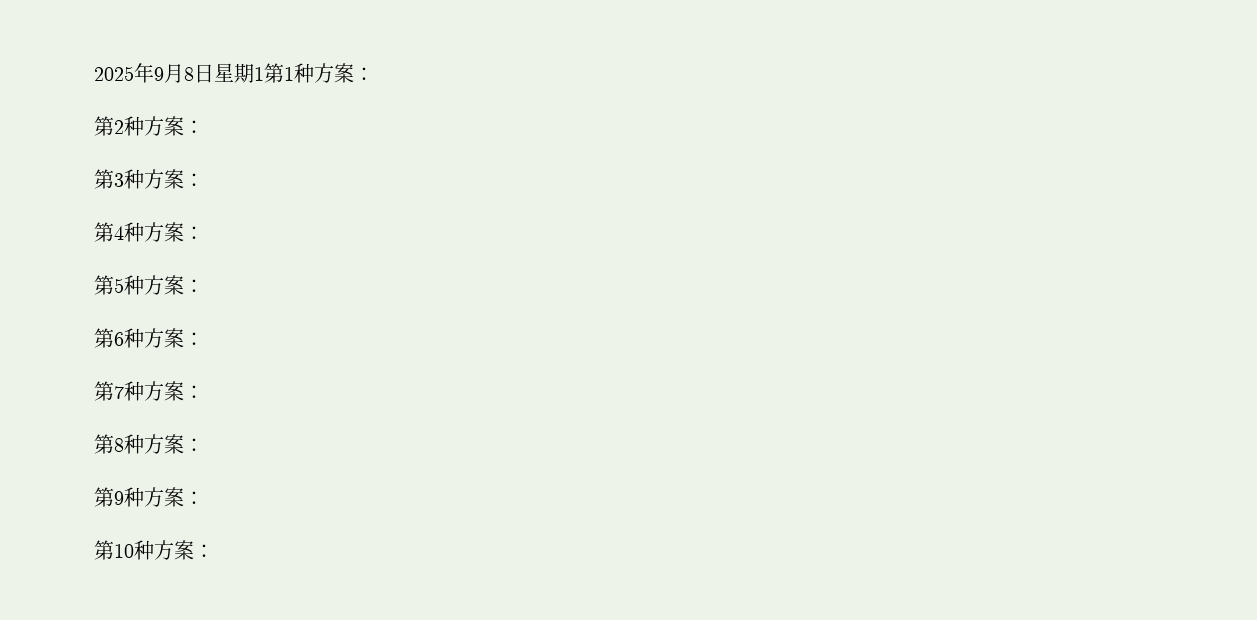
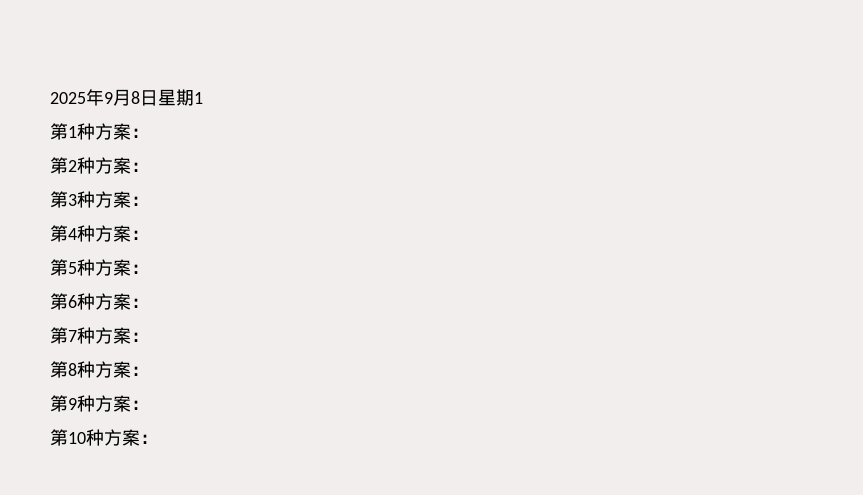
(264, 74) none -> (203, 98) //

